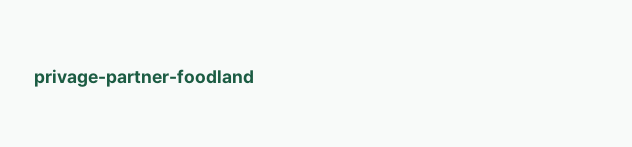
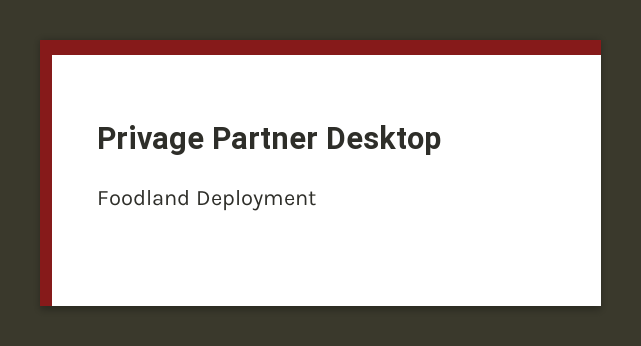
[34,69,254,87] privage-partner-foodland -> [97,125,442,155] [97,190,316,211] Privage Partner Desktop // Foodland Deployment

